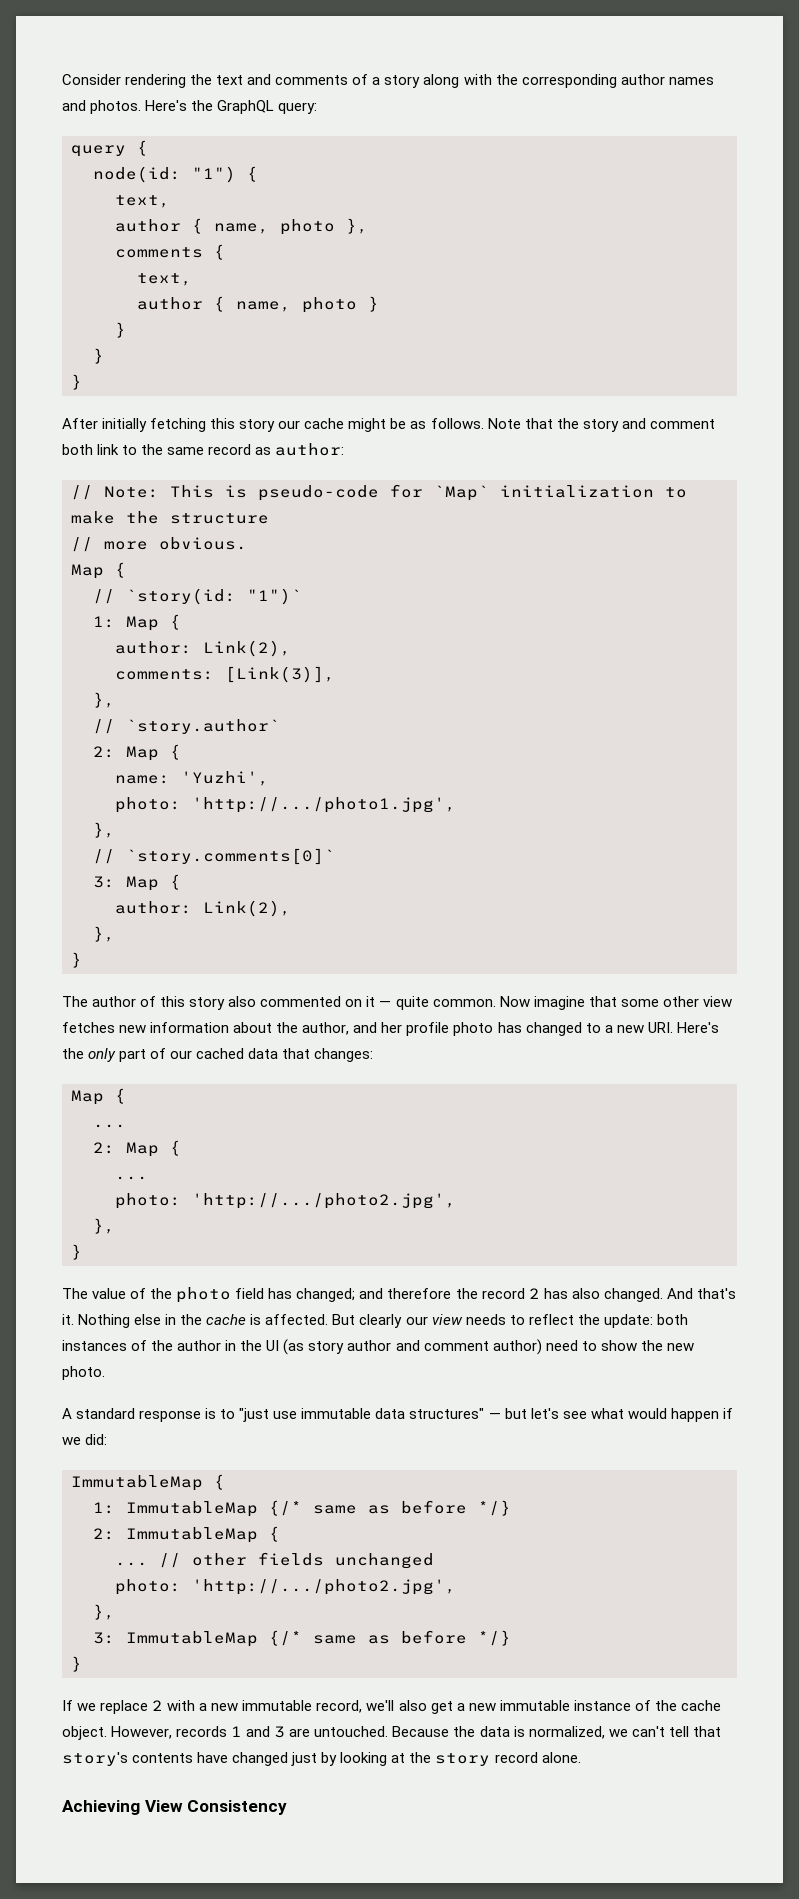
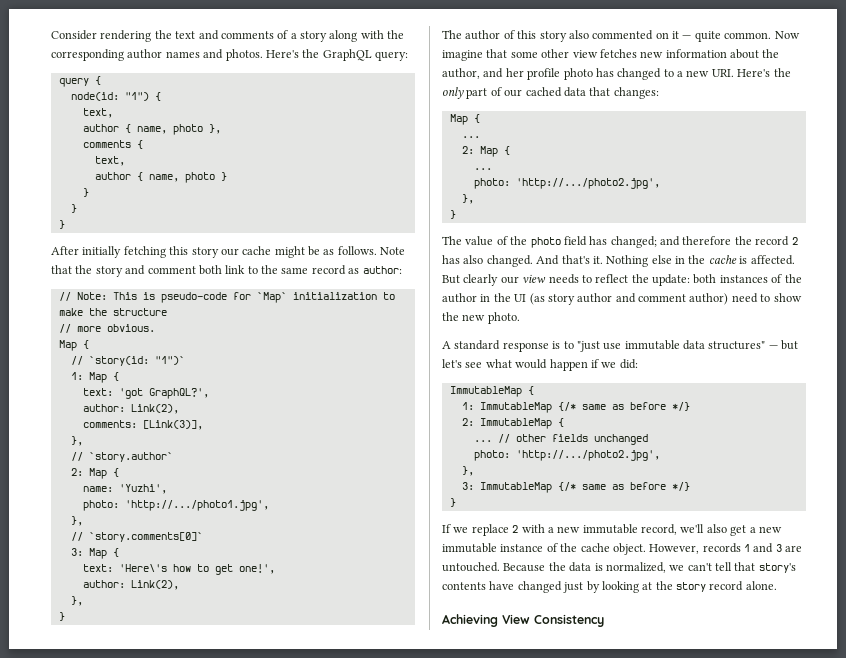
(181, 622) none -> [82,388,209,399] // text: 'got GraphQL?',
(181, 882) none -> [82,564,275,575] // text: 'Here\'s how to get one!',

